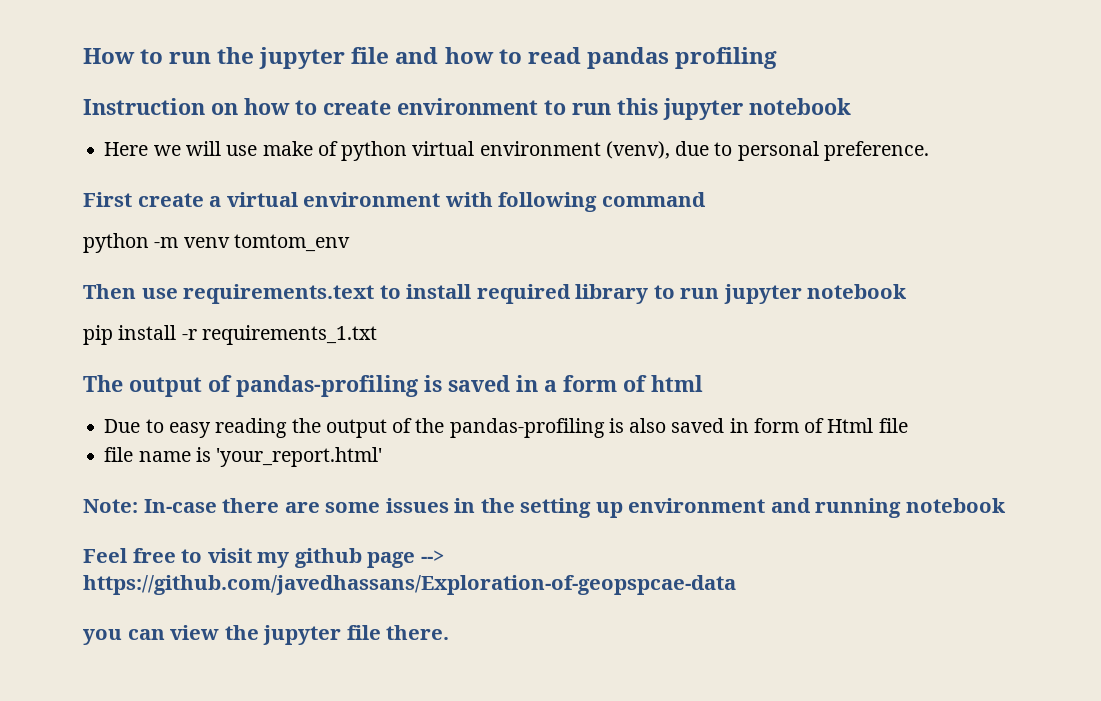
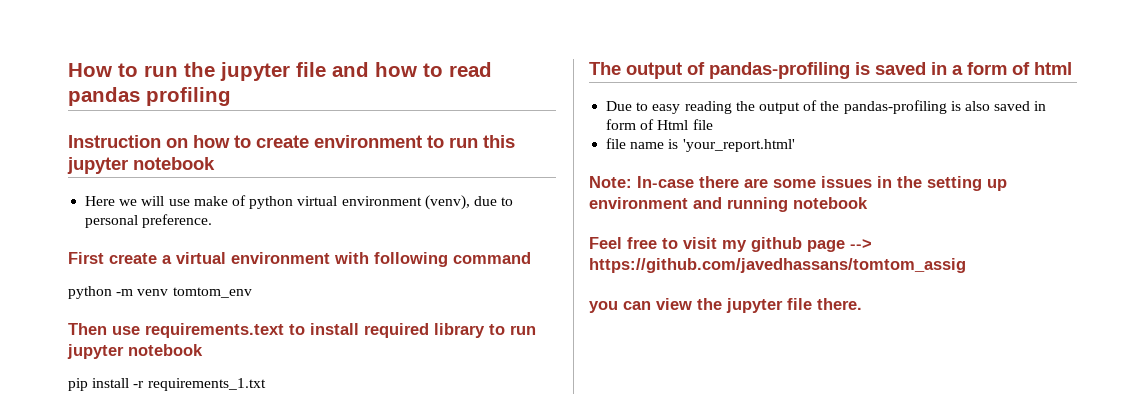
[83,575,736,595] https://github.com/javedhassans/Exploration-of-geopspcae-data -> [589,258,966,273] https://github.com/javedhassans/tomtom_assig

